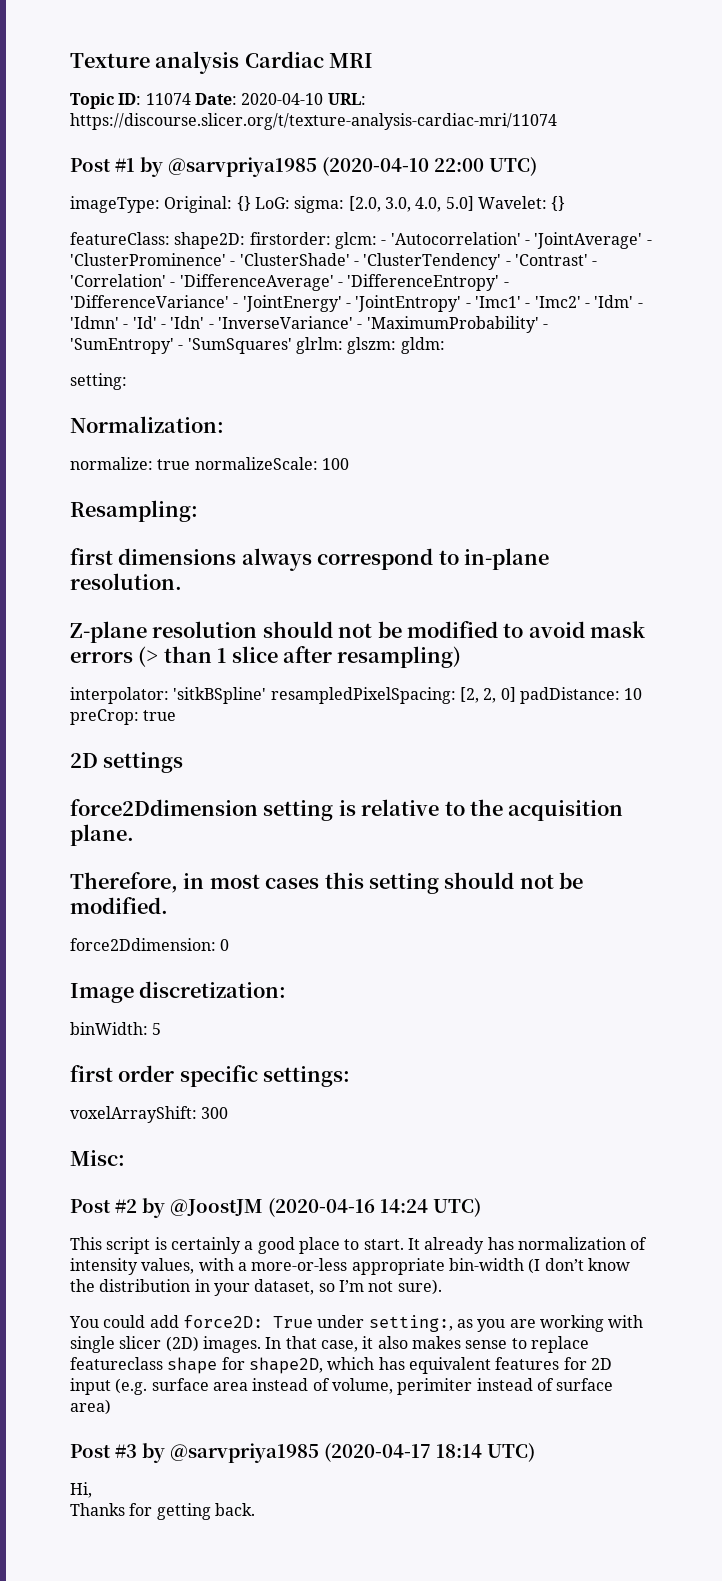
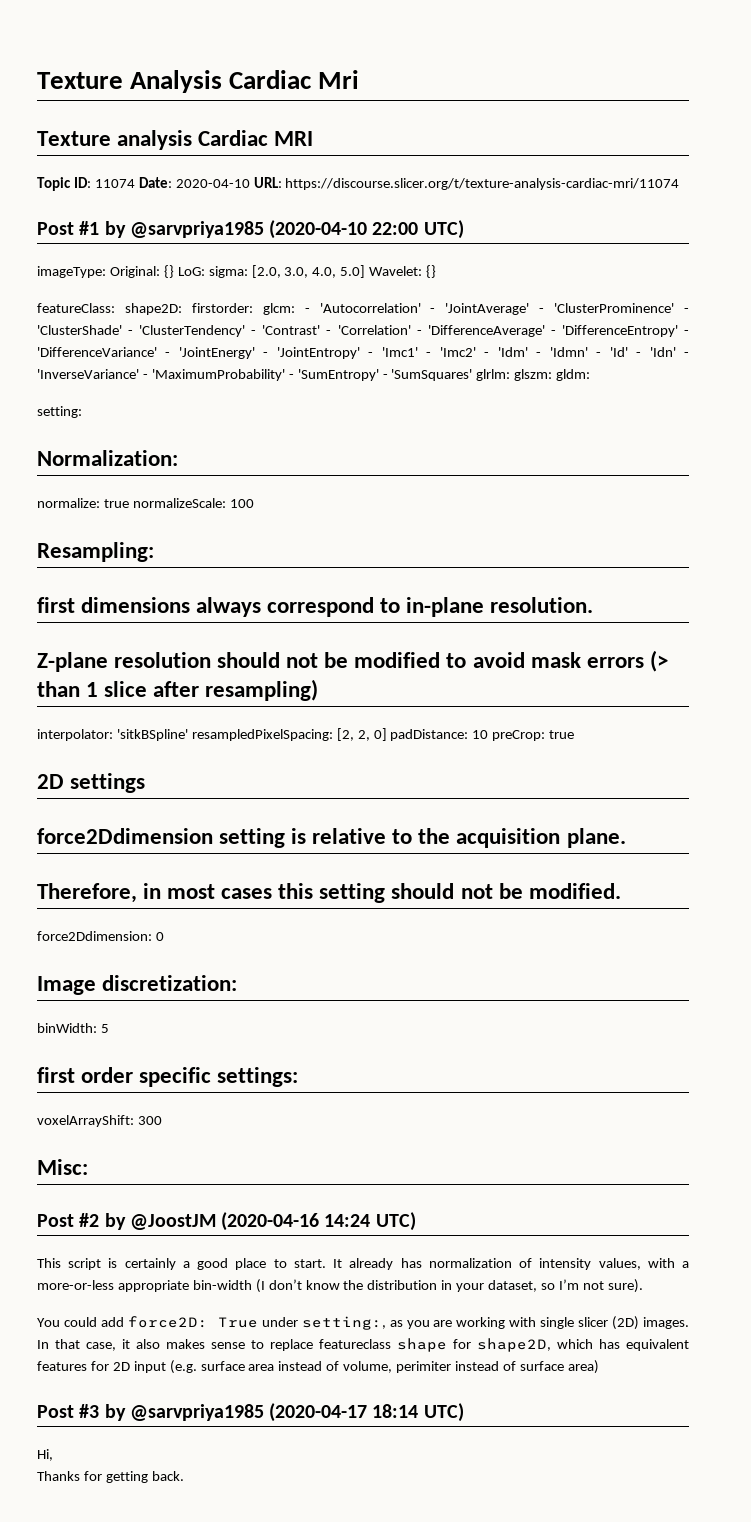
[70,53,150,68] Texture -> [37,70,360,93] [37,131,111,146] Texture Analysis Cardiac Mri // Texture

